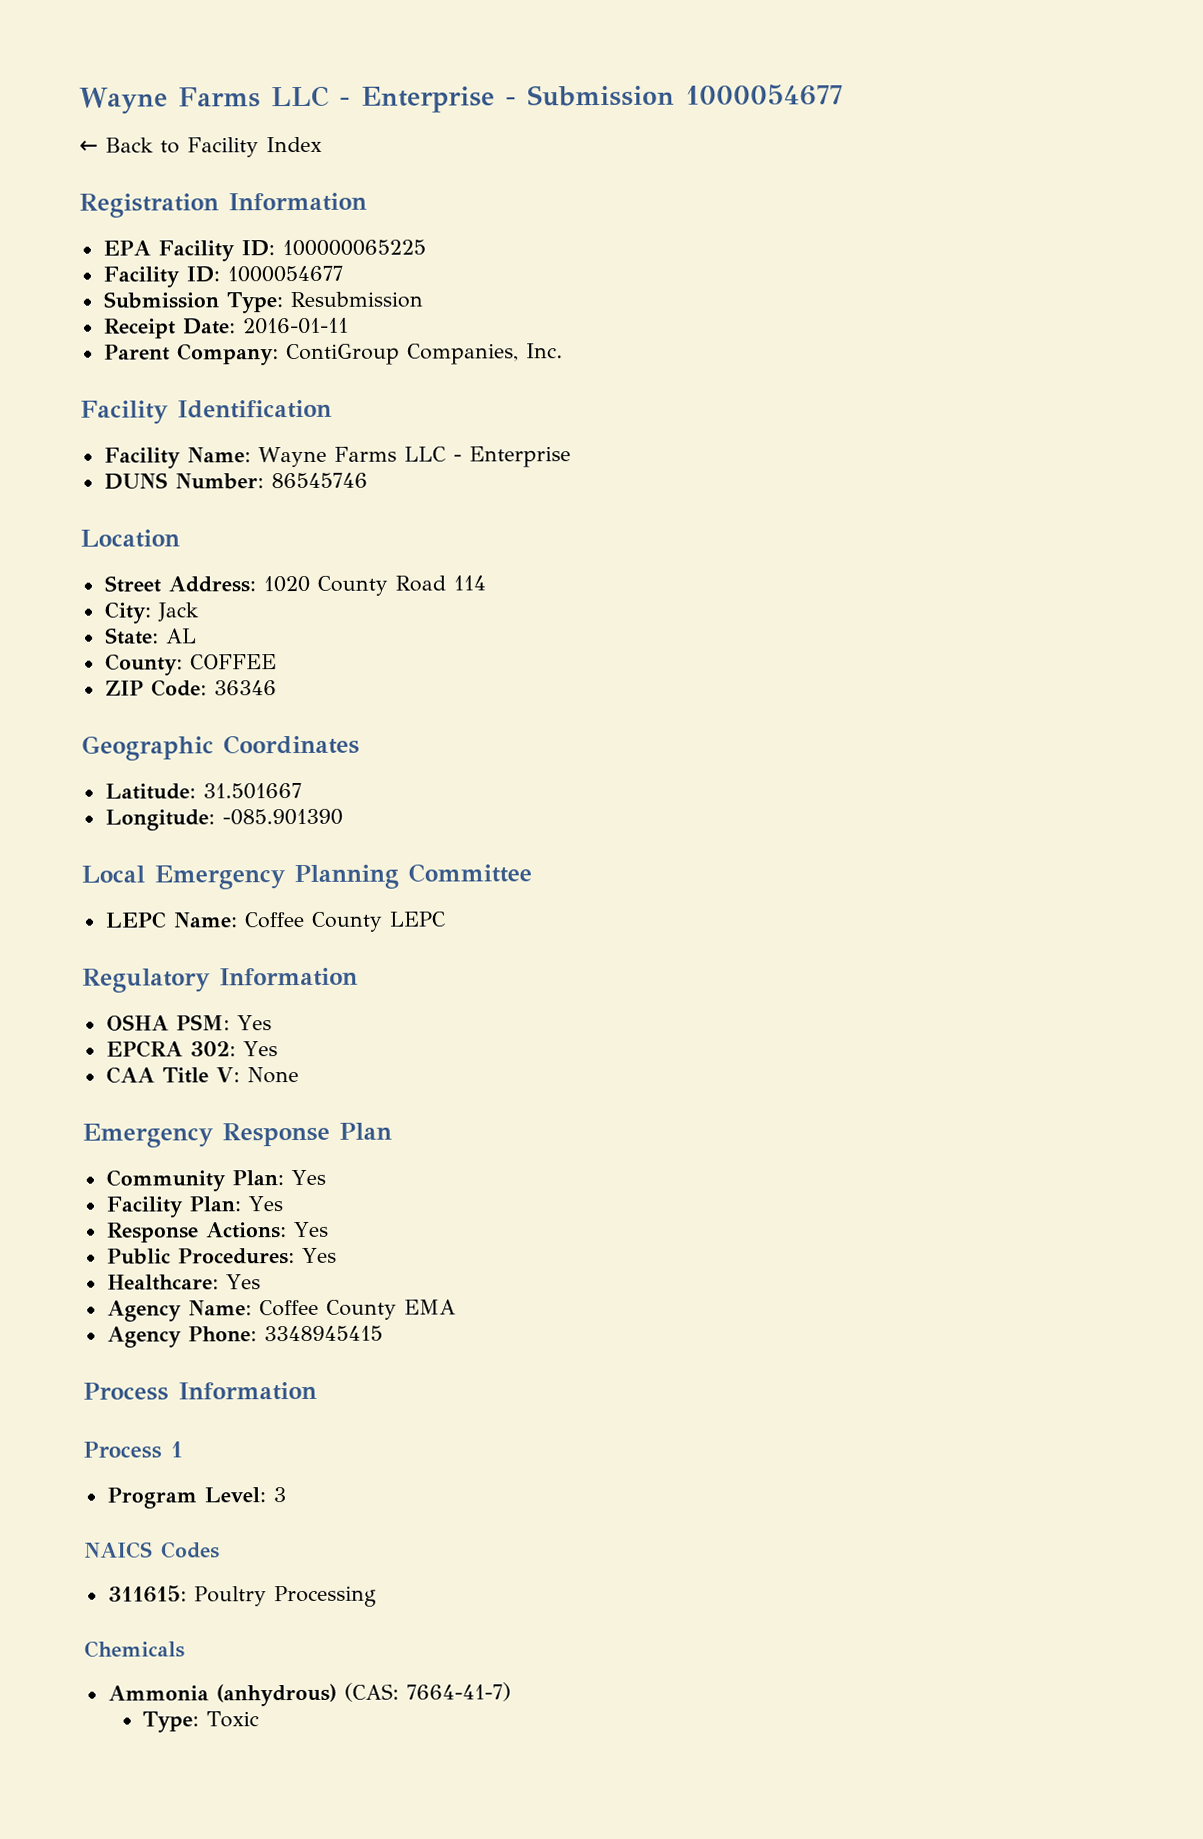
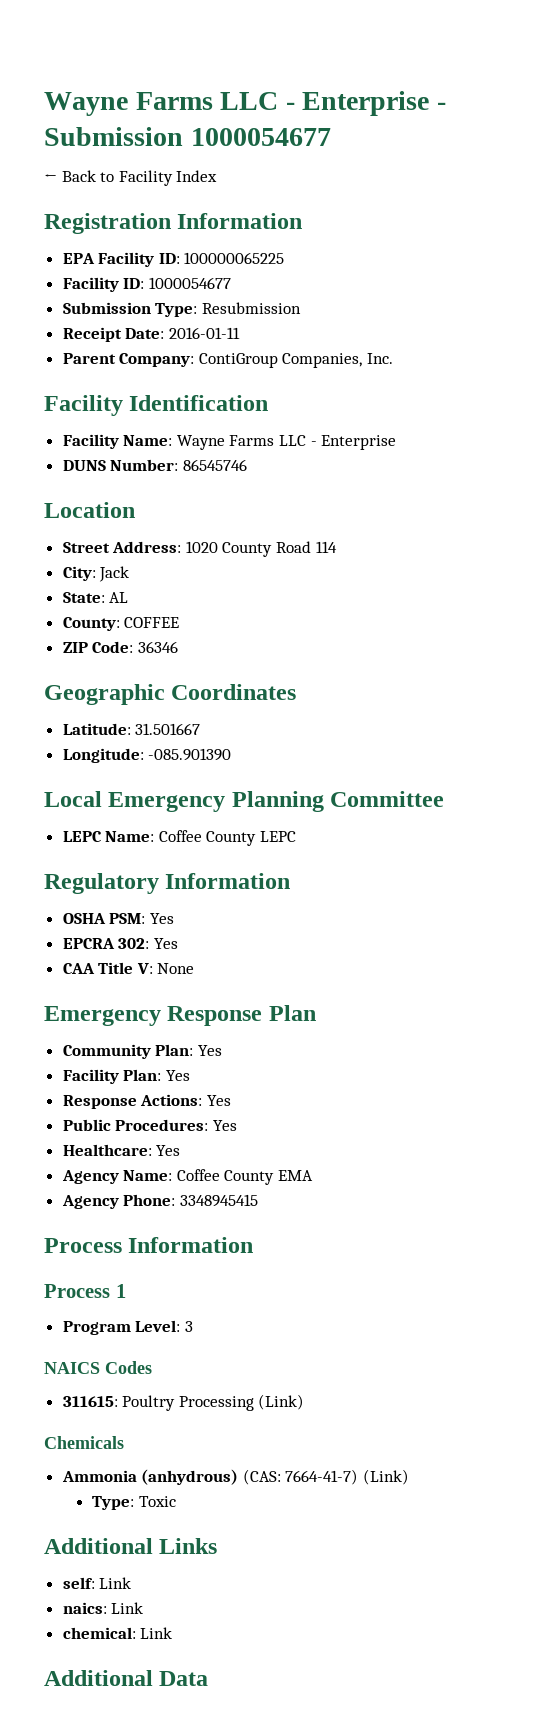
(377, 1596) none -> [258,1394,305,1410] (Link)
(511, 1692) none -> [363,1469,410,1485] (Link)
(260, 1719) none -> [44,1538,218,1554] [62,1577,132,1589] [62,1602,144,1614] [62,1627,173,1639] [44,1670,209,1686] // Additional Links // self: Link // naics: Link // chemical: Link // Additional Data

